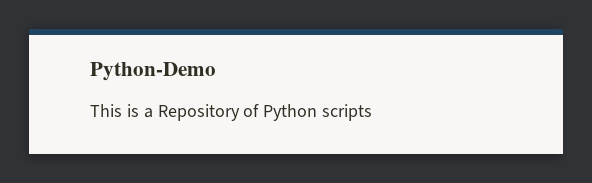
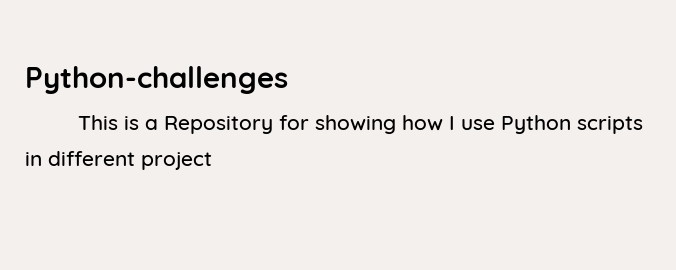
[90,62,216,81] Python-Demo -> [25,66,288,94] Python-challenges
[243,104,373,121] of Python scripts -> [278,115,643,134] [25,151,212,170] for showing how I use Python scripts in different project

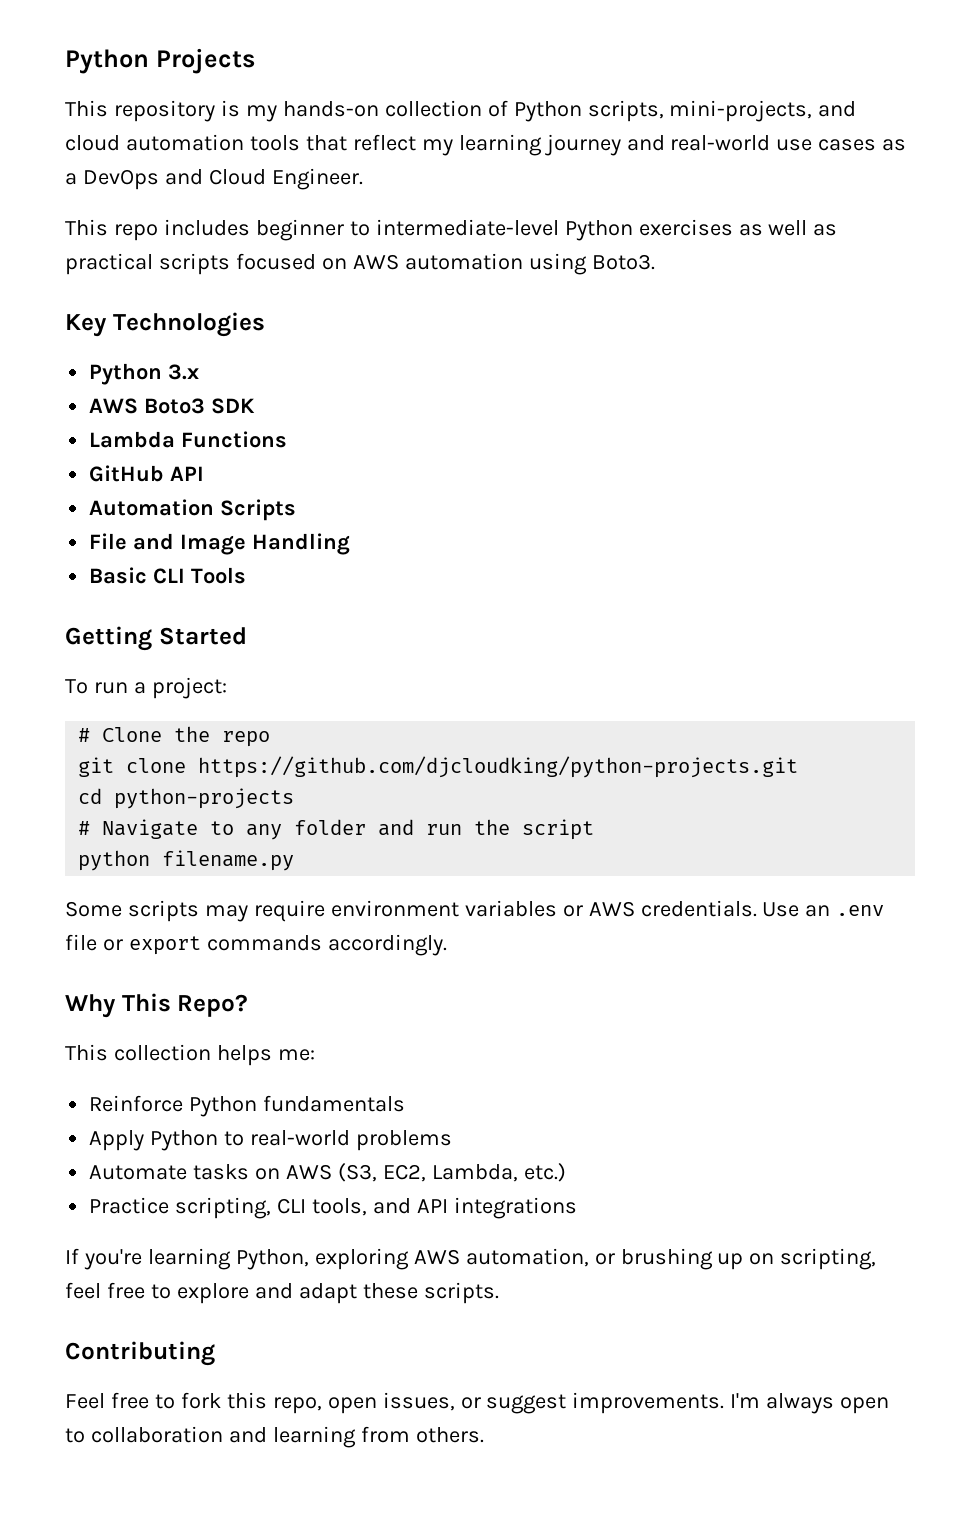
[25,66,288,94] [77,115,643,134] [25,151,212,170] Python-challenges // This is a Repository for showing how I use Python scripts in different project -> [65,48,255,74] [65,100,857,122] [65,134,907,156] [65,168,363,190] [65,219,838,241] [65,253,655,275] [65,312,265,337] [89,363,200,385] [89,398,256,414] [89,431,288,448] [89,465,205,482] [89,499,297,521] [89,533,351,555] [89,567,247,584] [65,626,247,651] [65,677,227,699] [78,726,271,747] [78,756,799,778] [78,788,295,809] [78,819,595,840] [78,850,295,871] [65,900,885,922] [65,934,447,956] [65,993,249,1018] [65,1044,315,1066] [89,1095,406,1117] [89,1130,452,1151] [89,1163,566,1182] [89,1197,577,1219] [65,1248,877,1270] [65,1282,499,1304] [65,1341,215,1366] [65,1392,890,1414] [65,1426,484,1448] Python Projects // This repository is my hands-on collection of Python scripts, mini-projects, and cloud automation tools that reflect my learning journey and real-world use cases as a DevOps and Cloud Engineer. // This repo includes beginner to intermediate-level Python exercises as well as practical scripts focused on AWS automation using Boto3. // Key Technologies // Python 3.x // AWS Boto3 SDK // Lambda Functions // GitHub API // Automation Scripts // File and Image Handling // Basic CLI Tools // Getting Started // To run a project: // # Clone the repo // git clone https://github.com/djcloudking/python-projects.git // cd python-projects // # Navigate to any folder and run the script // python filename.py // Some scripts may require environment variables or AWS credentials. Use an .env file or export commands accordingly. // Why This Repo? // This collection helps me: // Reinforce Python fundamentals // Apply Python to real-world problems // Automate tasks on AWS (S3, EC2, Lambda, etc.) // Practice scripting, CLI tools, and API integrations // If you're learning Python, exploring AWS automation, or brushing up on scripting, feel free to explore and adapt these scripts. // Contributing // Feel free to fork this repo, open issues, or suggest improvements. I'm always open to collaboration and learning from others.

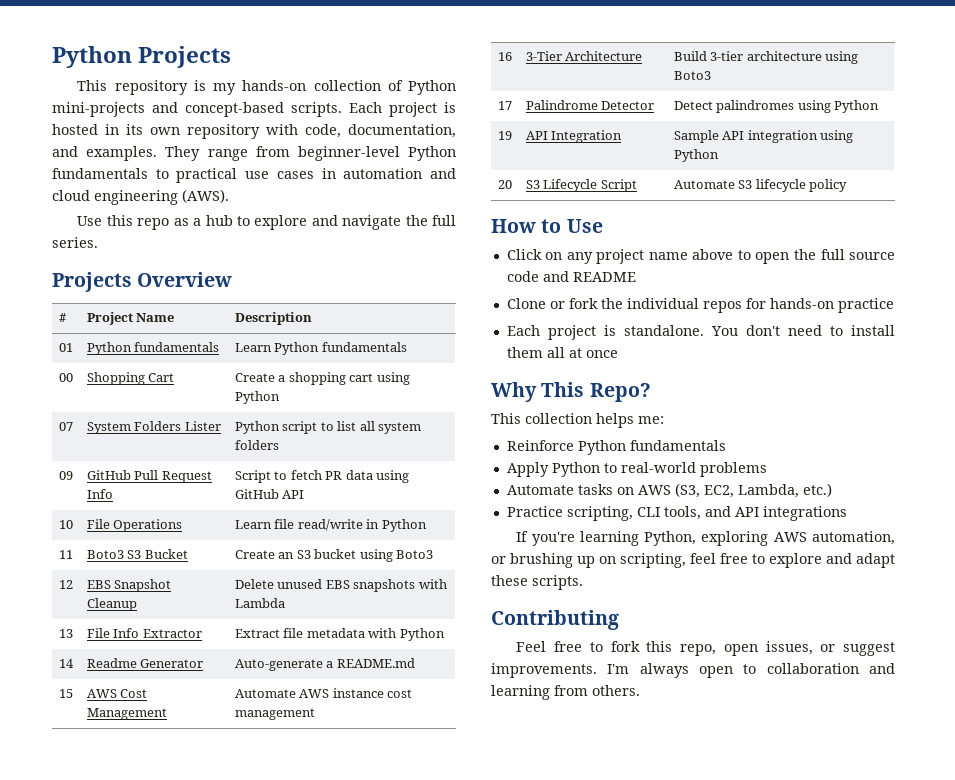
[587,100,857,122] [65,134,907,156] [65,168,363,190] [65,219,838,241] [65,253,655,275] [65,312,265,337] [89,363,200,385] [89,398,256,414] [89,431,288,448] [89,465,205,482] [89,499,297,521] [89,533,351,555] [89,567,247,584] [65,626,247,651] [65,677,227,699] [78,726,271,747] [78,756,799,778] [78,788,295,809] [78,819,595,840] [78,850,295,871] [65,900,885,922] [65,934,447,956] scripts, mini-projects, and cloud automation tools that reflect my learning journey and real-world use cases as a DevOps and Cloud Engineer. // This repo includes beginner to intermediate-level Python exercises as well as practical scripts focused on AWS automation using Boto3. // Key Technologies // Python 3.x // AWS Boto3 SDK // Lambda Functions // GitHub API // Automation Scripts // File and Image Handling // Basic CLI Tools // Getting Started // To run a project: // # Clone the repo // git clone https://github.com/djcloudking/python-projects.git // cd python-projects // # Navigate to any folder and run the script // python filename.py // Some scripts may require environment variables or AWS credentials. Use an .env file or export commands accordingly. -> [52,102,456,117] [52,124,456,139] [52,146,456,161] [52,168,457,183] [52,189,229,205] [77,215,456,230] [52,237,98,248] [52,272,233,292] [58,313,66,322] [86,312,175,325] [234,312,312,325] [58,343,73,352] [86,342,220,355] [234,342,407,355] [58,373,73,382] [86,372,175,385] [234,372,410,385] [234,391,280,404] [58,422,73,431] [86,421,221,434] [234,421,422,434] [234,440,279,450] [58,471,73,480] [86,470,212,483] [86,489,113,499] [234,470,410,483] [234,489,305,499] [58,520,73,529] [86,519,183,532] [234,519,427,532] [58,550,73,559] [86,549,188,559] [234,549,434,562] [58,580,73,589] [86,579,172,592] [86,598,137,611] [234,579,447,592] [234,598,285,608] [58,629,73,638] [86,628,202,638] [234,628,445,641] [58,659,74,668] [86,658,204,668] [234,658,415,671] [58,689,73,698] [86,689,148,698] [86,708,167,720] [234,688,413,698] [234,708,315,720] [497,52,512,61] [525,51,643,61] [673,51,859,64] [673,71,711,80] [497,101,512,110] [525,100,655,110] [673,100,880,113] [497,131,512,140] [525,130,623,143] [673,130,854,143] [673,149,719,162] [497,180,512,189] [525,179,637,192] [673,179,848,192] [491,219,603,233] [506,249,895,264] [506,271,636,282] [506,298,894,313] [506,325,895,340] [506,347,618,358] mini-projects and concept-based scripts. Each project is hosted in its own repository with code, documentation, and examples. They range from beginner-level Python fundamentals to practical use cases in automation and cloud engineering (AWS). // Use this repo as a hub to explore and navigate the full series. // Projects Overview // # | Project Name | Description // 01 | Python fundamentals | Learn Python fundamentals // 00 | Shopping Cart | Create a shopping cart using Python // 07 | System Folders Lister | Python script to list all system folders // 09 | GitHub Pull Request Info | Script to fetch PR data using GitHub API // 10 | File Operations | Learn file read/write in Python // 11 | Boto3 S3 Bucket | Create an S3 bucket using Boto3 // 12 | EBS Snapshot Cleanup | Delete unused EBS snapshots with Lambda // 13 | File Info Extractor | Extract file metadata with Python // 14 | Readme Generator | Auto-generate a README.md // 15 | AWS Cost Management | Automate AWS instance cost management // 16 | 3-Tier Architecture | Build 3-tier architecture using Boto3 // 17 | Palindrome Detector | Detect palindromes using Python // 19 | API Integration | Sample API integration using Python // 20 | S3 Lifecycle Script | Automate S3 lifecycle policy // How to Use // Click on any project name above to open the full source code and README // Clone or fork the individual repos for hands-on practice // Each project is standalone. You don't need to install them all at once

